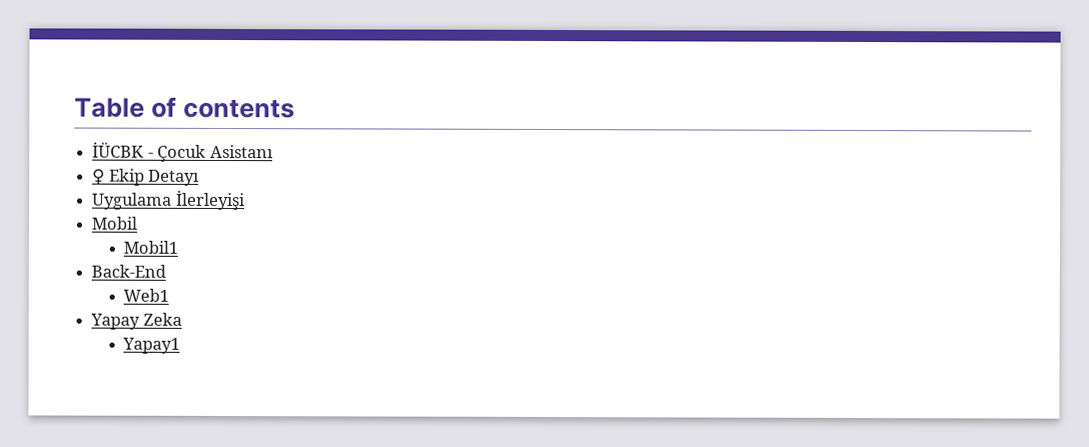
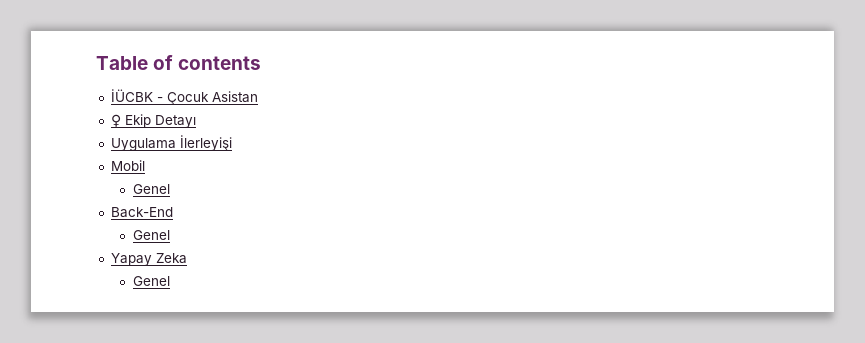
[209,144,274,159] Asistanı -> [211,91,258,103] Asistan
[123,240,179,254] Mobil1 -> [132,184,170,194] Genel
[123,288,170,302] Web1 -> [132,230,170,240] Genel
[122,337,181,354] Yapay1 -> [132,276,170,286] Genel

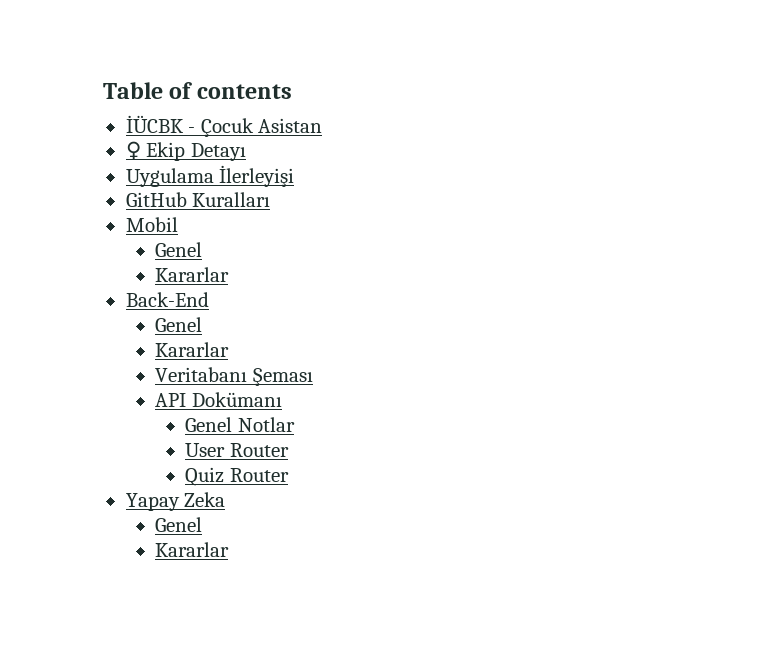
(232, 143) none -> [125,192,271,207] // GitHub Kuralları
(170, 189) none -> [155,267,230,282] // Kararlar
(170, 235) none -> [155,342,230,357] [155,367,313,386] [155,392,282,407] [185,417,295,432] [185,443,289,457] [185,467,289,486] // Kararlar // Veritabanı Şeması // API Dokümanı // Genel Notlar // User Router // Quiz Router
(170, 281) none -> [155,542,230,557] // Kararlar

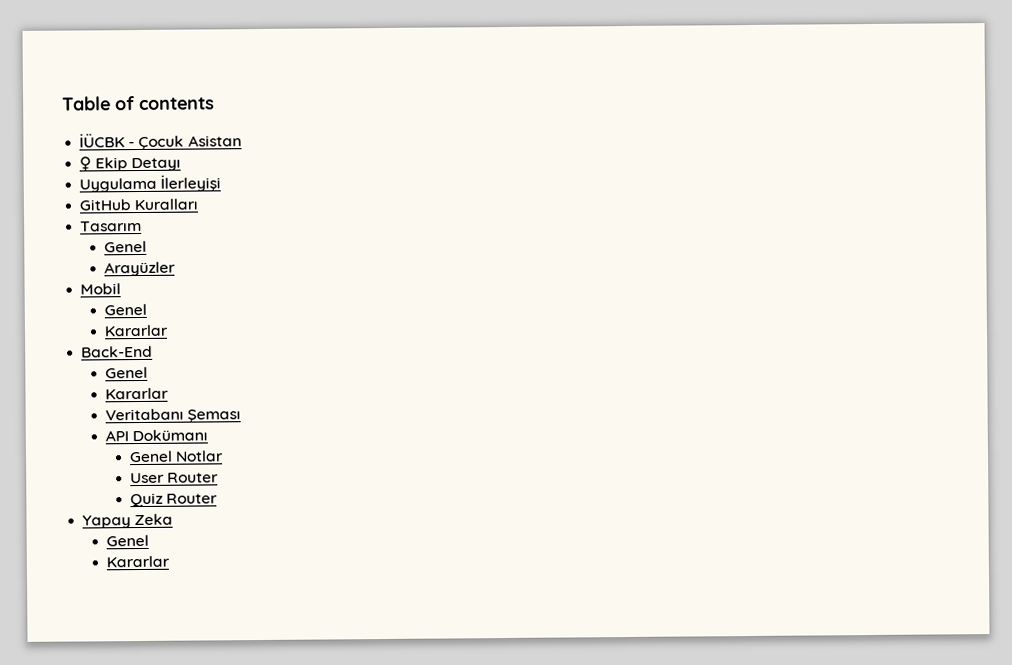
(271, 199) none -> [80,220,143,232] [103,240,147,253] [103,261,176,277] // Tasarım // Genel // Arayüzler

